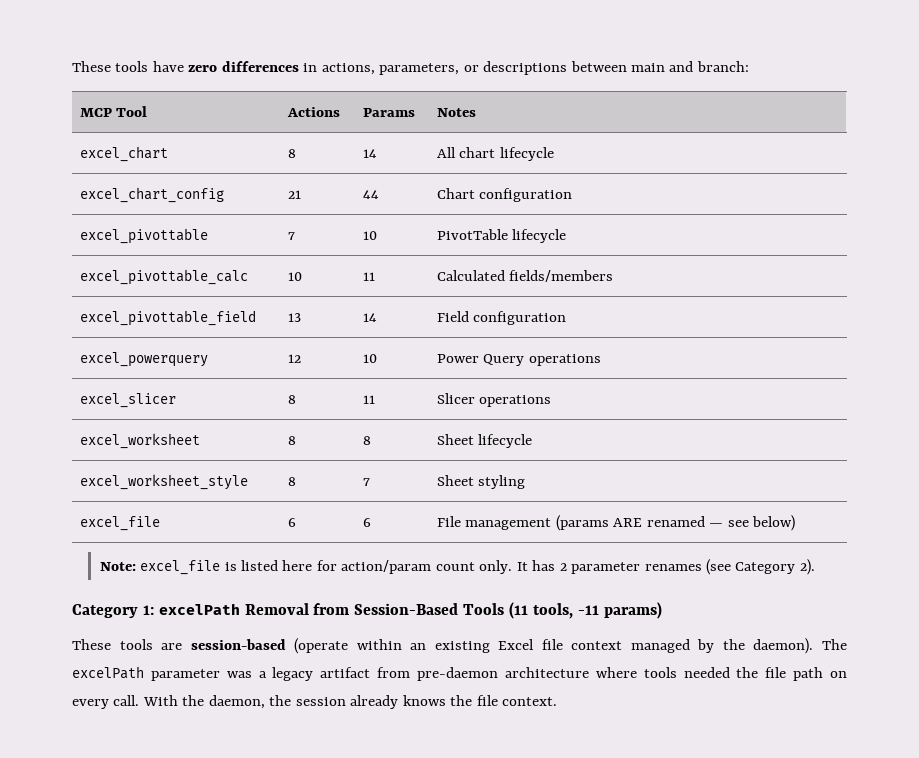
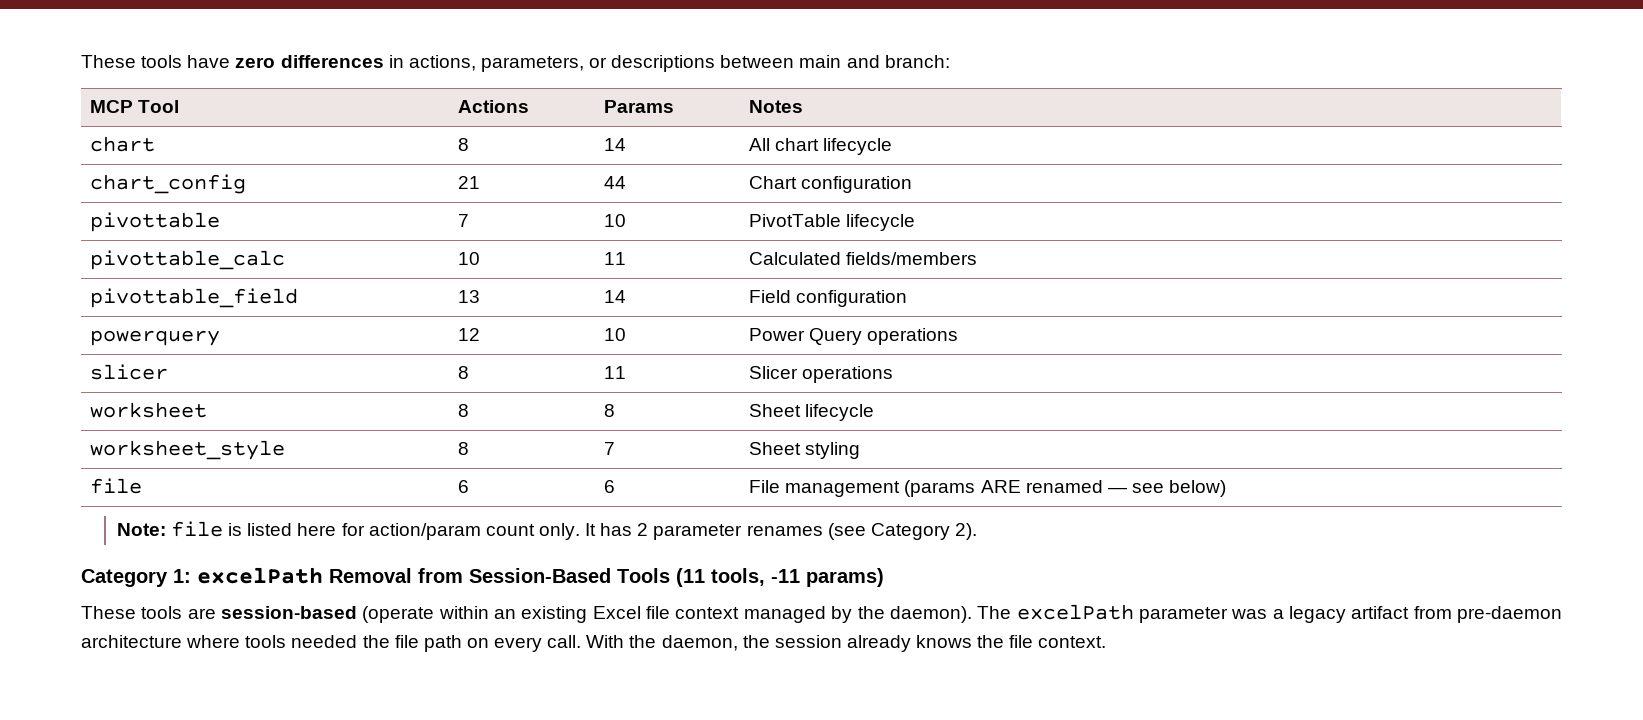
[79,146,168,162] excel_chart -> [90,136,156,152] chart
[79,187,224,203] excel_chart_config -> [90,174,247,194] chart_config
[79,228,208,244] excel_pivottable -> [90,212,221,232] pivottable
[79,269,248,285] excel_pivottable_calc -> [90,250,286,270] pivottable_calc
[79,310,256,326] excel_pivottable_field -> [90,288,299,308] pivottable_field
[79,352,208,367] excel_powerquery -> [90,330,221,346] powerquery
[79,393,176,408] excel_slicer -> [90,364,169,380] slicer
[79,433,200,449] excel_worksheet -> [90,402,208,418] worksheet
[79,474,248,490] excel_worksheet_style -> [90,440,286,460] worksheet_style
[79,516,160,531] excel_file -> [90,478,143,494] file
[140,560,221,575] excel_file -> [171,521,224,537] file

